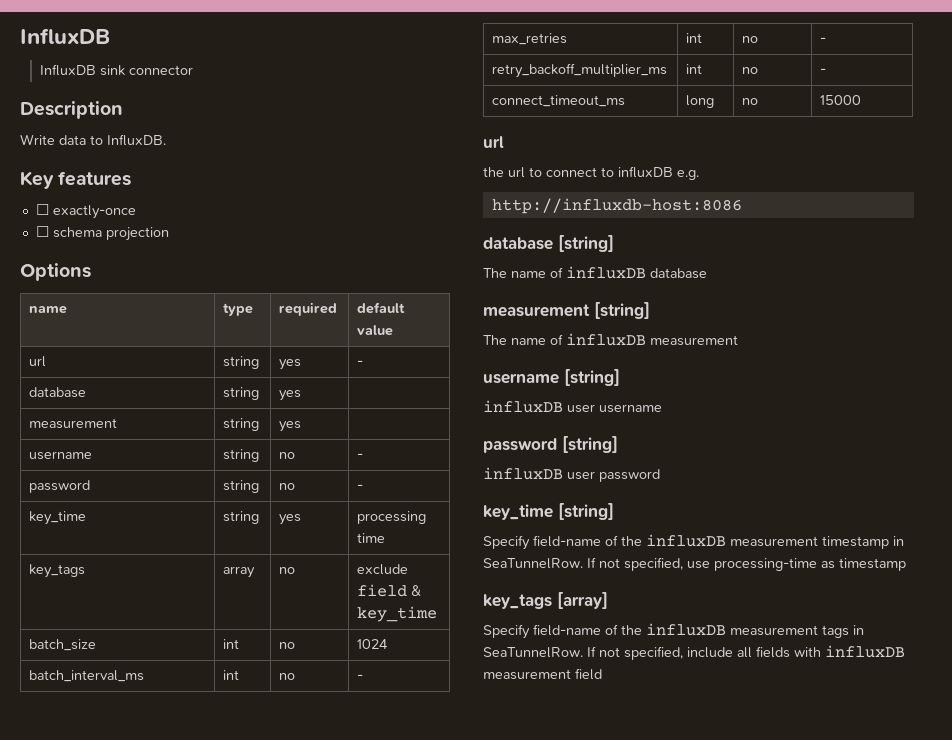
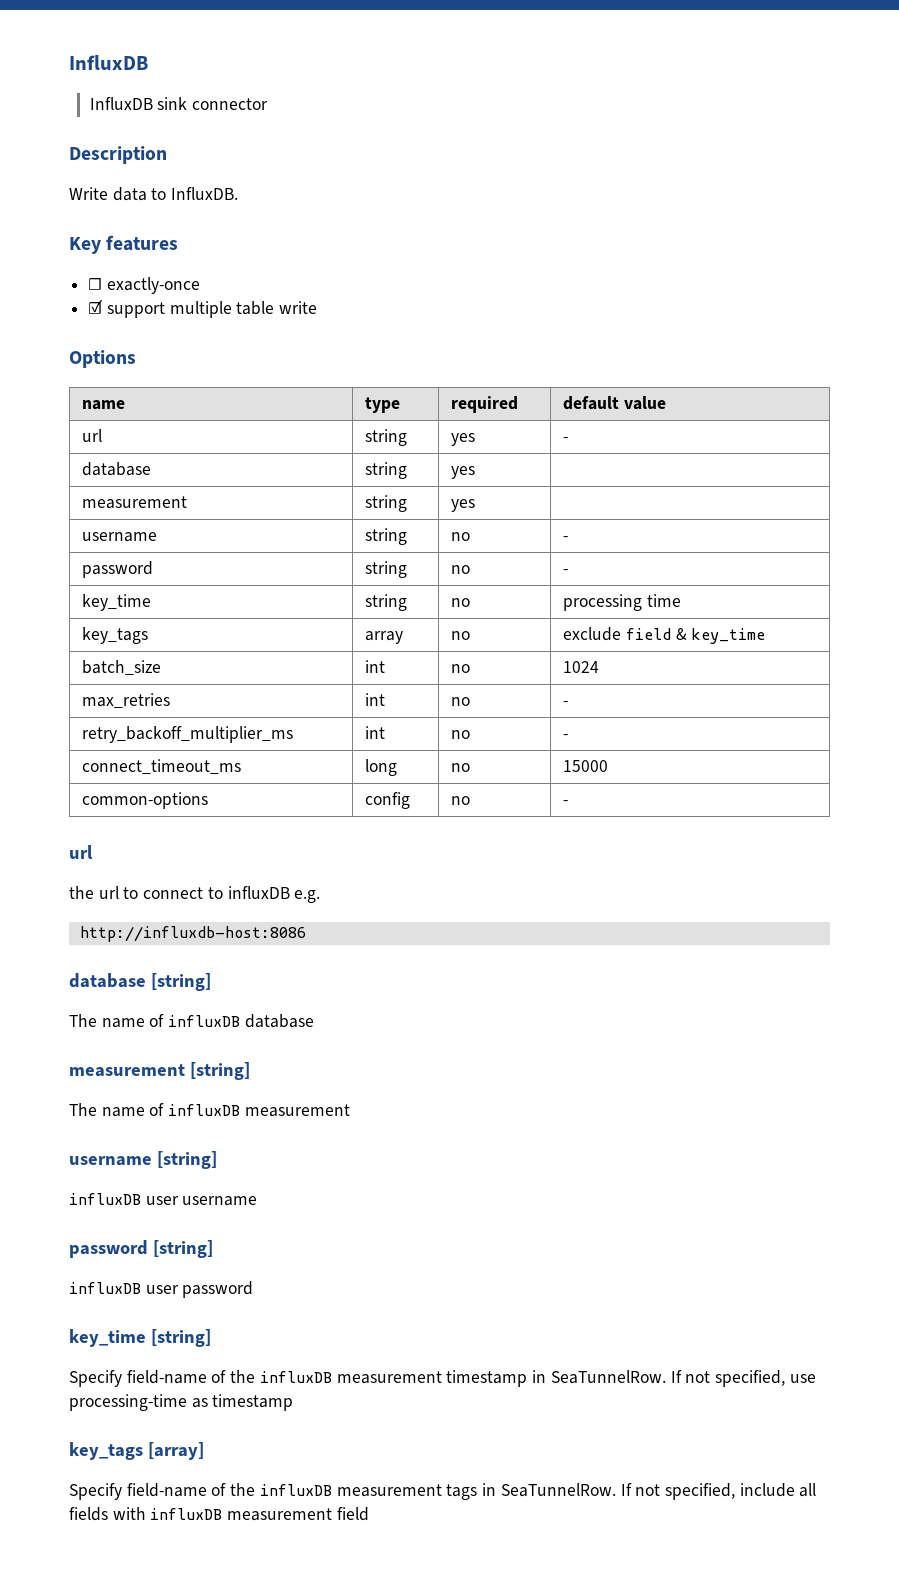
[35,226,169,241] ☐ schema projection -> [88,299,318,318] ☑ support multiple table write
[279,514,302,525] yes -> [451,598,471,607] no
[29,670,145,682] [223,670,240,680] [279,673,296,680] [357,674,364,680] // batch_interval_ms | int | no | - -> (600, 667) none
(862, 100) none -> [82,792,209,809] [365,792,411,809] [451,796,471,805] [563,800,569,805] // common-options | config | no | -

